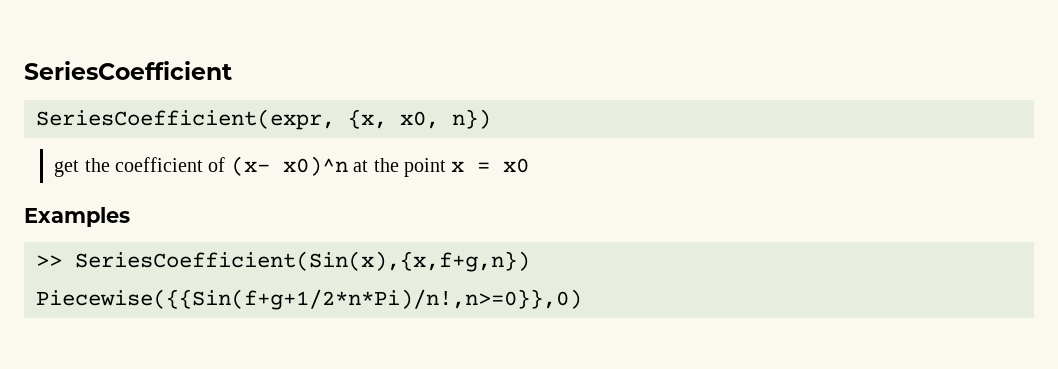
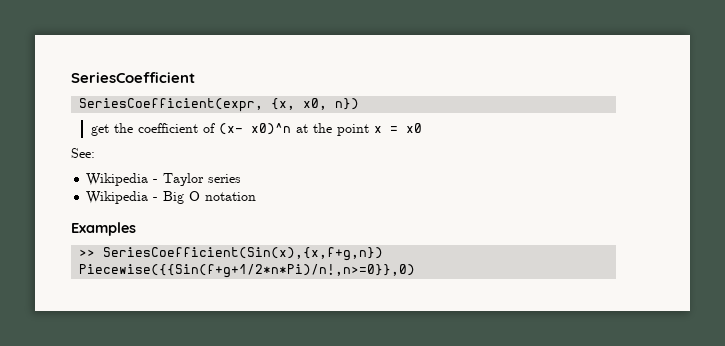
(530, 165) none -> [71,148,95,158] [86,173,242,186] [86,191,257,204] // See: // Wikipedia - Taylor series // Wikipedia - Big O notation

